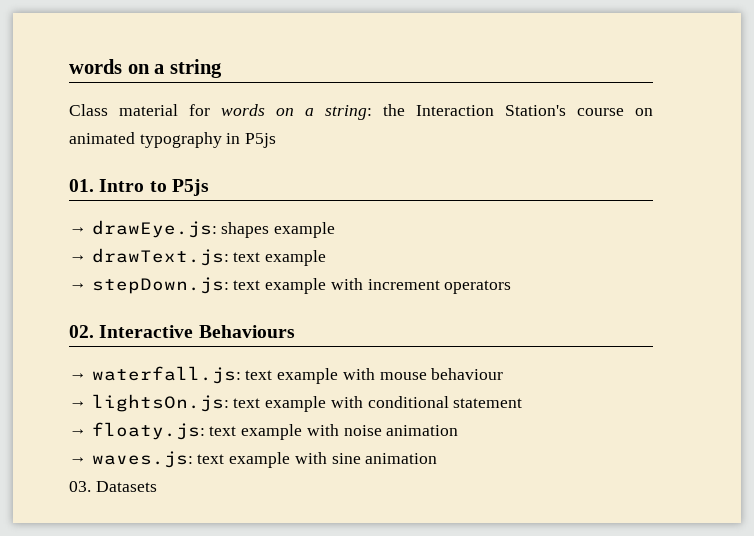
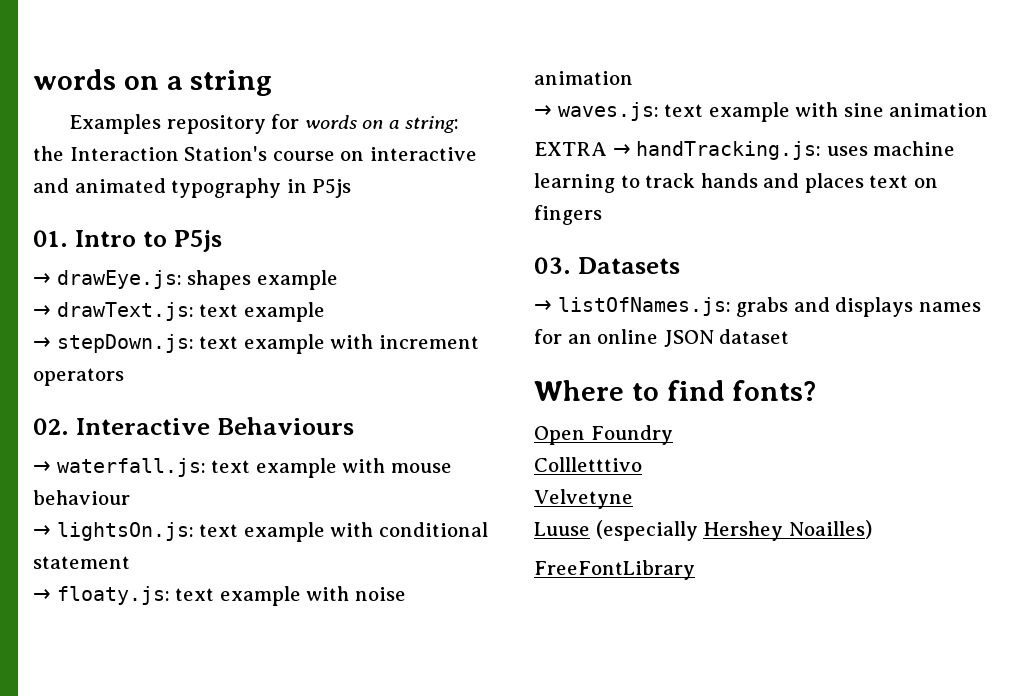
[69,104,178,116] Class material -> [69,114,266,134] Examples repository
(653, 112) none -> [369,147,477,161] [33,178,69,193] interactive and
[69,481,157,492] 03. Datasets -> [534,141,956,160] [534,173,938,193] [534,205,602,225] [534,257,680,274] [534,297,981,317] [534,329,790,347] [534,380,817,401] [534,425,673,445] [534,457,642,472] [534,489,633,509] [534,520,872,541] [534,560,695,580] EXTRA → handTracking.js: uses machine learning to track hands and places text on fingers // 03. Datasets // → listOfNames.js: grabs and displays names for an online JSON dataset // Where to find fonts? // Open Foundry // Collletttivo // Velvetyne // Luuse (especially Hershey Noailles) // FreeFontLibrary

